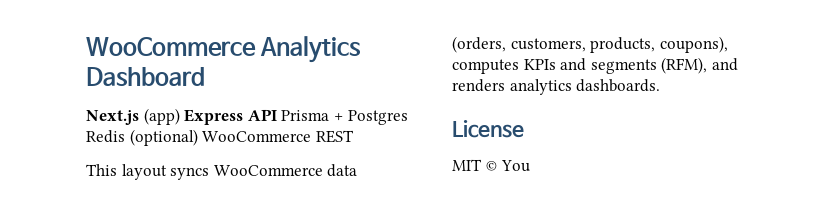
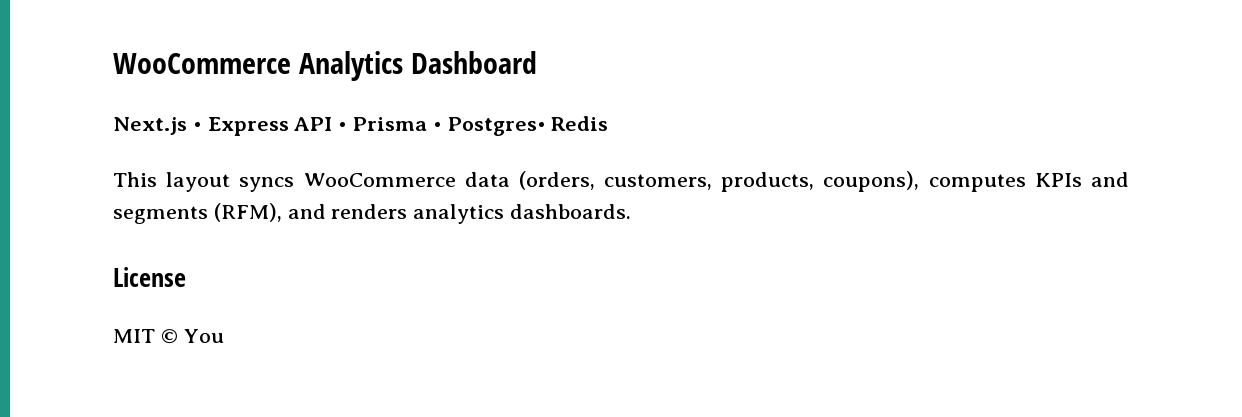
[143,108,180,125] (app) -> [192,122,202,131] •
[281,110,408,125] [86,129,354,146] Prisma + Postgres Redis (optional) WooCommerce REST -> [338,116,609,136] • Prisma • Postgres• Redis

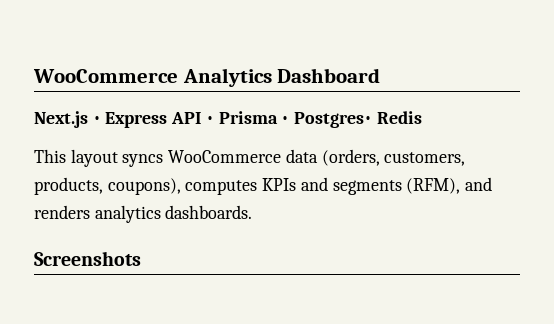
[113,267,186,287] [113,329,224,344] License // MIT © You -> [34,251,141,266] Screenshots

